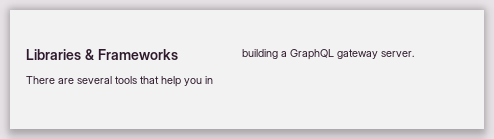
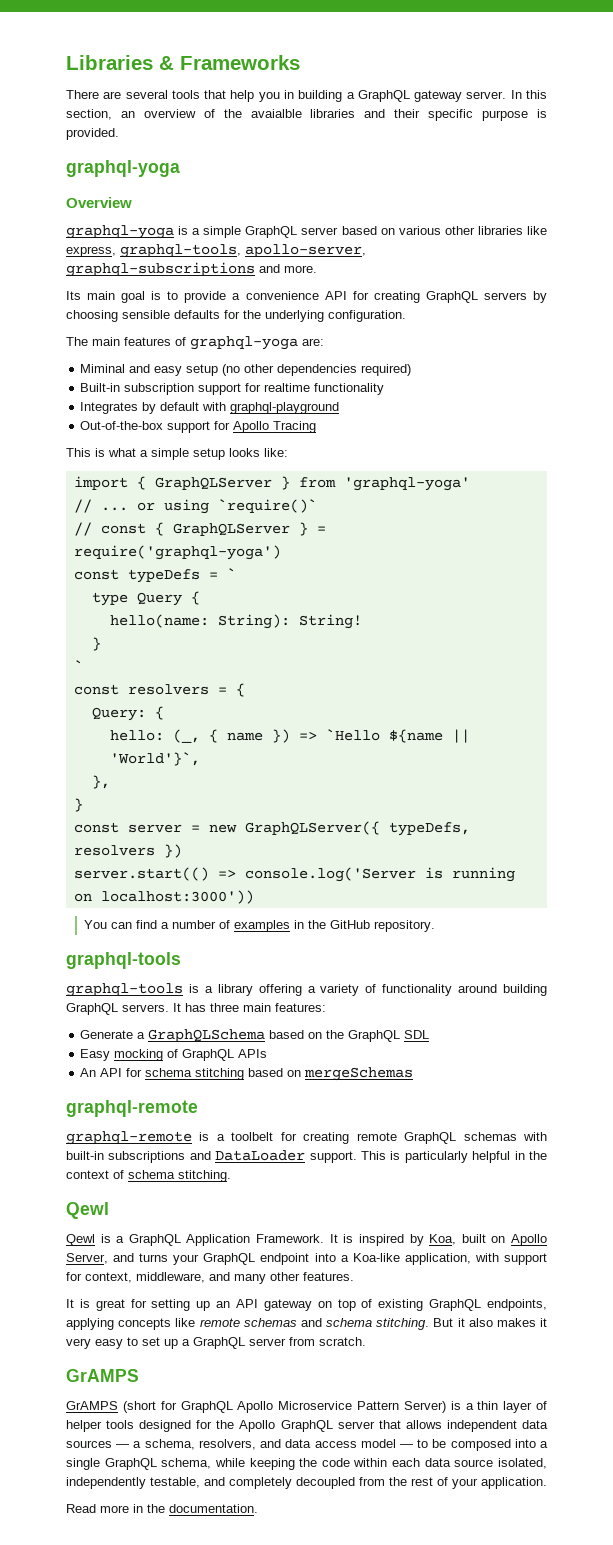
(414, 54) none -> [510,90,547,99] [66,109,548,121] [66,128,119,140] [66,160,180,177] [66,197,132,208] [66,225,547,239] [66,244,366,258] [66,262,317,277] [66,291,548,303] [66,310,406,322] [66,336,324,350] [80,364,412,376] [80,383,385,395] [80,402,340,414] [80,421,317,433] [66,448,288,460] [73,476,470,491] [73,499,317,514] [73,522,326,536] [73,545,281,560] [73,568,236,583] [91,591,200,606] [109,614,362,629] [91,637,101,651] [73,660,83,671] [73,683,245,697] [91,706,164,721] [109,729,470,743] [109,752,200,766] [91,775,110,789] [73,798,83,812] [73,821,470,836] [73,844,182,858] [73,867,515,882] [73,890,254,904] [83,920,435,932] [66,952,181,969] [66,983,547,997] [66,1003,326,1015] [80,1029,430,1042] [80,1049,268,1061] [80,1067,414,1081] [66,1100,198,1117] [66,1131,548,1145] [66,1150,547,1163] [66,1170,231,1182] [66,1202,109,1219] [66,1234,548,1246] [66,1253,547,1265] [66,1272,354,1284] [66,1299,547,1311] [66,1318,547,1330] [66,1337,366,1349] [66,1369,139,1382] [66,1401,547,1413] [66,1420,548,1432] [66,1439,548,1451] [66,1458,547,1470] [66,1477,547,1489] [66,1504,258,1513] In this section, an overview of the avaialble libraries and their specific purpose is provided. // graphql-yoga // Overview // graphql-yoga is a simple GraphQL server based on various other libraries like express, graphql-tools, apollo-server, graphql-subscriptions and more. // Its main goal is to provide a convenience API for creating GraphQL servers by choosing sensible defaults for the underlying configuration. // The main features of graphql-yoga are: // Miminal and easy setup (no other dependencies required) // Built-in subscription support for realtime functionality // Integrates by default with graphql-playground // Out-of-the-box support for Apollo Tracing // This is what a simple setup looks like: // import { GraphQLServer } from 'graphql-yoga' // // ... or using `require()` // // const { GraphQLServer } = require('graphql-yoga') // const typeDefs = ` // type Query { // hello(name: String): String! // } // ` // const resolvers = { // Query: { // hello: (_, { name }) => `Hello ${name || 'World'}`, // }, // } // const server = new GraphQLServer({ typeDefs, resolvers }) // server.start(() => console.log('Server is running on localhost:3000')) // You can find a number of examples in the GitHub repository. // graphql-tools // graphql-tools is a library offering a variety of functionality around building GraphQL servers. It has three main features: // Generate a GraphQLSchema based on the GraphQL SDL // Easy mocking of GraphQL APIs // An API for schema stitching based on mergeSchemas // graphql-remote // graphql-remote is a toolbelt for creating remote GraphQL schemas with built-in subscriptions and DataLoader support. This is particularly helpful in the context of schema stitching. // Qewl // Qewl is a GraphQL Application Framework. It is inspired by Koa, built on Apollo Server, and turns your GraphQL endpoint into a Koa-like application, with support for context, middleware, and many other features. // It is great for setting up an API gateway on top of existing GraphQL endpoints, applying concepts like remote schemas and schema stitching. But it also makes it very easy to set up a GraphQL server from scratch. // GrAMPS // GrAMPS (short for GraphQL Apollo Microservice Pattern Server) is a thin layer of helper tools designed for the Apollo GraphQL server that allows independent data sources — a schema, resolvers, and data access model — to be composed into a single GraphQL schema, while keeping the code within each data source isolated, independently testable, and completely decoupled from the rest of your application. // Read more in the documentation.

